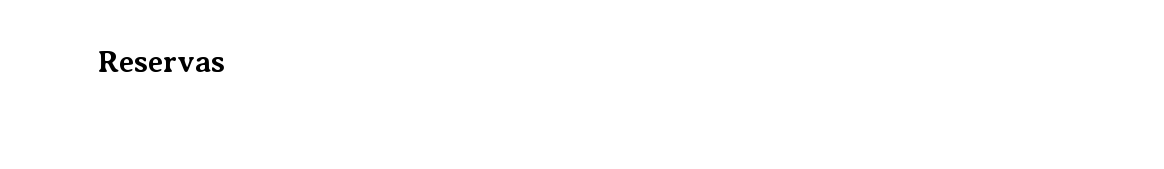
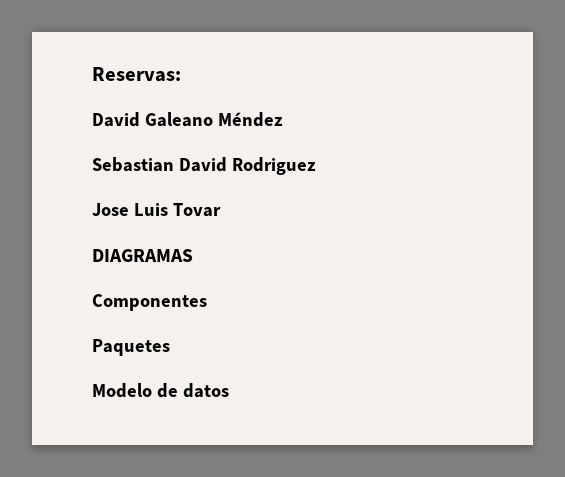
[98,51,225,72] Reservas -> [92,67,181,82] [92,112,283,127] [92,157,316,175] [92,203,221,217] [92,249,193,262] [92,294,207,311] [92,339,170,356] [92,383,229,398] Reservas: // David Galeano Méndez // Sebastian David Rodriguez // Jose Luis Tovar // DIAGRAMAS // Componentes // Paquetes // Modelo de datos

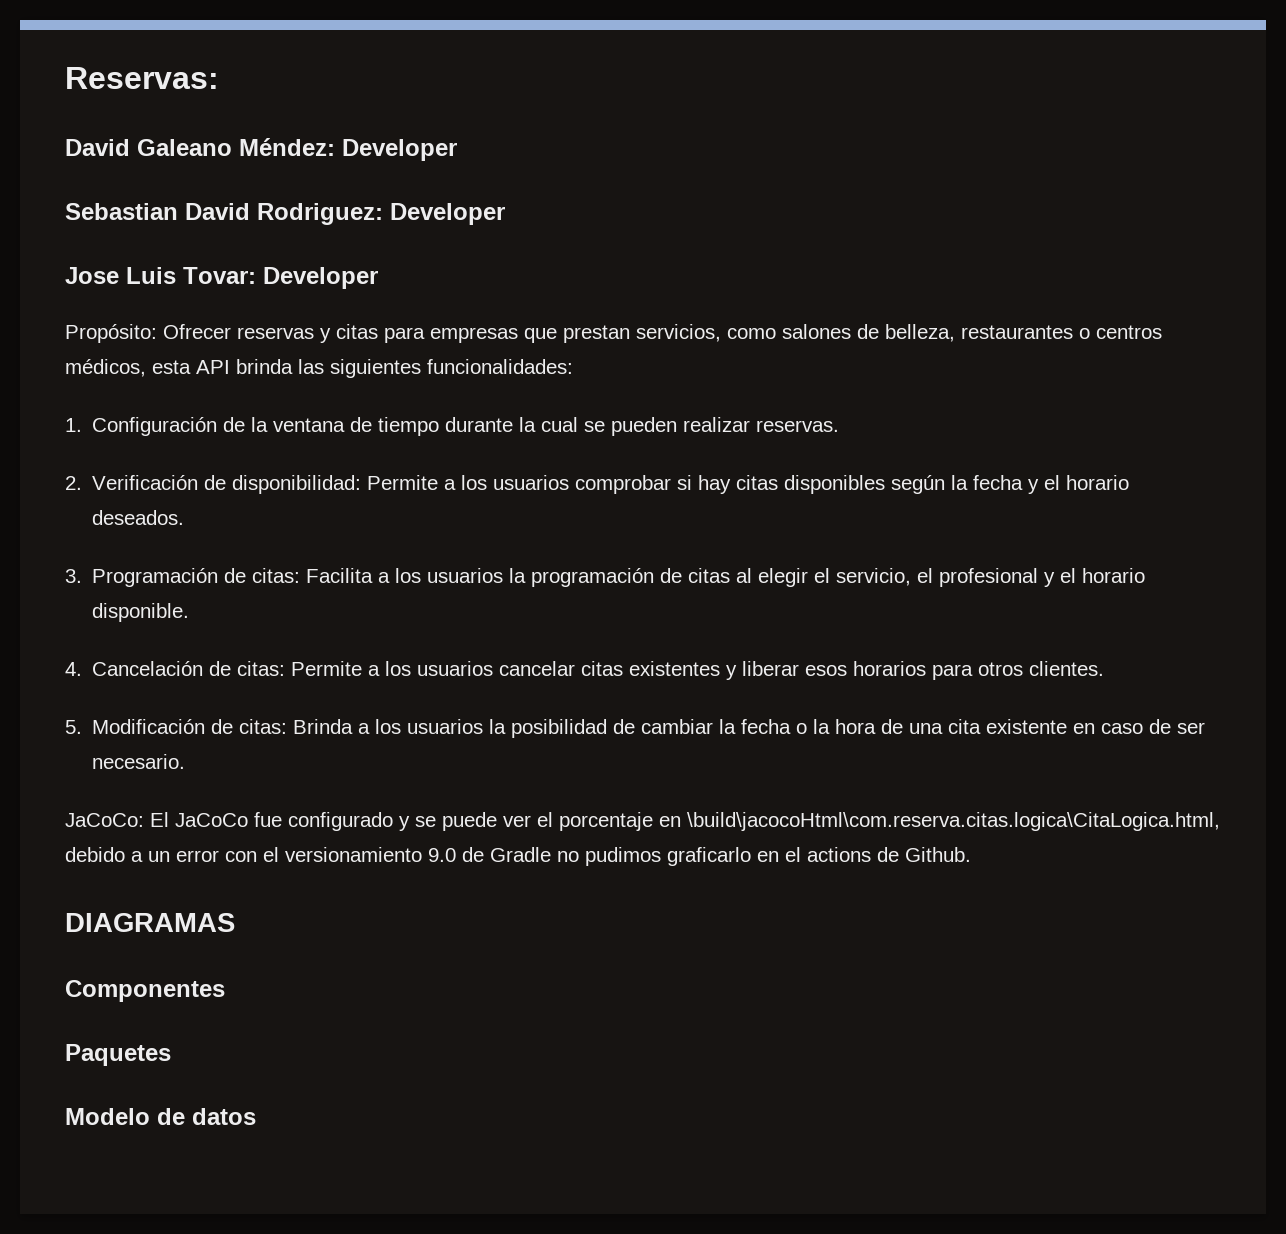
[217,112,283,127] Méndez -> [239,138,457,161] Méndez: Developer
[231,157,316,175] Rodriguez -> [257,203,505,225] Rodriguez: Developer
[172,203,221,217] Tovar -> [183,267,378,289] [65,324,1162,343] [65,359,573,378] [65,417,840,436] [65,475,1130,494] [92,510,185,525] [65,568,1146,587] [92,603,190,622] [65,661,1105,680] [65,719,1206,738] [92,754,186,769] [65,812,1220,831] [65,847,971,866] Tovar: Developer // Propósito: Ofrecer reservas y citas para empresas que prestan servicios, como salones de belleza, restaurantes o centros médicos, esta API brinda las siguientes funcionalidades: // 1. Configuración de la ventana de tiempo durante la cual se pueden realizar reservas. // 2. Verificación de disponibilidad: Permite a los usuarios comprobar si hay citas disponibles según la fecha y el horario deseados. // 3. Programación de citas: Facilita a los usuarios la programación de citas al elegir el servicio, el profesional y el horario disponible. // 4. Cancelación de citas: Permite a los usuarios cancelar citas existentes y liberar esos horarios para otros clientes. // 5. Modificación de citas: Brinda a los usuarios la posibilidad de cambiar la fecha o la hora de una cita existente en caso de ser necesario. // JaCoCo: El JaCoCo fue configurado y se puede ver el porcentaje en \build\jacocoHtml\com.reserva.citas.logica\CitaLogica.html, debido a un error con el versionamiento 9.0 de Gradle no pudimos graficarlo en el actions de Github.

